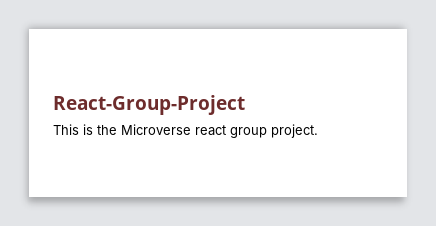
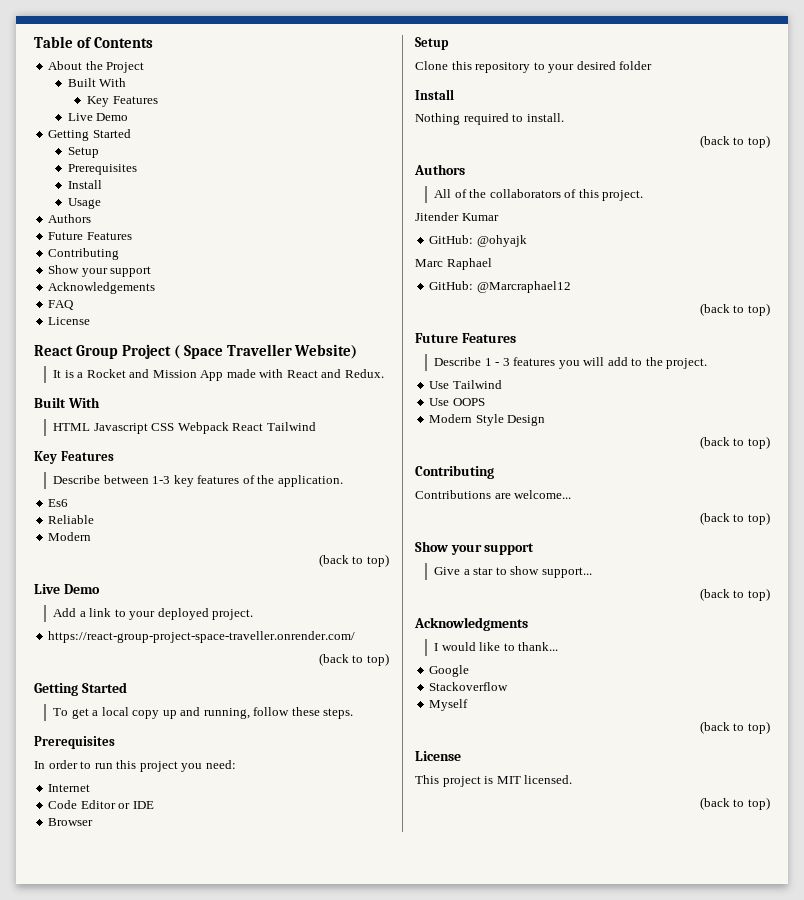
[53,95,245,115] [53,124,318,138] React-Group-Project // This is the Microverse react group project. -> [34,36,153,48] [48,61,145,73] [67,78,127,87] [87,96,158,107] [67,113,129,121] [48,129,131,141] [67,147,99,158] [67,164,137,175] [67,180,102,189] [67,198,101,209] [48,214,92,223] [48,232,132,240] [48,248,120,260] [48,265,152,277] [48,282,156,294] [48,300,75,310] [48,317,91,325] [34,344,358,359] [53,369,384,381] [34,397,100,408] [53,422,316,434] [34,451,114,464] [53,475,343,487] [48,499,69,507] [48,515,95,524] [48,532,92,541] [318,554,389,567] [34,584,100,594] [53,608,254,620] [48,631,356,643] [318,653,389,666] [34,682,127,696] [53,707,354,719] [34,736,115,749] [34,760,236,772] [48,784,91,792] [48,800,154,809] [48,818,94,826] [415,37,449,50] [415,61,653,73] [415,89,454,100] [415,113,564,125] [699,135,770,148] [414,164,465,175] [434,189,644,201] [415,212,499,221] [429,235,527,247] [415,258,492,270] [429,281,571,293] [699,303,770,316] [415,333,516,343] [434,357,708,369] [429,380,502,389] [429,398,485,406] [429,414,546,426] [699,436,770,449] [415,465,494,479] [415,490,572,499] [699,512,770,525] [415,541,535,555] [434,566,592,578] [699,588,770,601] [414,617,528,631] [434,642,559,651] [429,665,470,677] [429,682,509,691] [429,699,469,711] [699,721,770,734] [415,751,461,761] [415,775,573,787] [699,797,770,810] Table of Contents // About the Project // Built With // Key Features // Live Demo // Getting Started // Setup // Prerequisites // Install // Usage // Authors // Future Features // Contributing // Show your support // Acknowledgements // FAQ // License // React Group Project ( Space Traveller Website) // It is a Rocket and Mission App made with React and Redux. // Built With // HTML Javascript CSS Webpack React Tailwind // Key Features // Describe between 1-3 key features of the application. // Es6 // Reliable // Modern // (back to top) // Live Demo // Add a link to your deployed project. // https://react-group-project-space-traveller.onrender.com/ // (back to top) // Getting Started // To get a local copy up and running, follow these steps. // Prerequisites // In order to run this project you need: // Internet // Code Editor or IDE // Browser // Setup // Clone this repository to your desired folder // Install // Nothing required to install. // (back to top) // Authors // All of the collaborators of this project. // Jitender Kumar // GitHub: @ohyajk // Marc Raphael // GitHub: @Marcraphael12 // (back to top) // Future Features // Describe 1 - 3 features you will add to the project. // Use Tailwind // Use OOPS // Modern Style Design // (back to top) // Contributing // Contributions are welcome... // (back to top) // Show your support // Give a star to show support... // (back to top) // Acknowledgments // I would like to thank... // Google // Stackoverflow // Myself // (back to top) // License // This project is MIT licensed. // (back to top)

